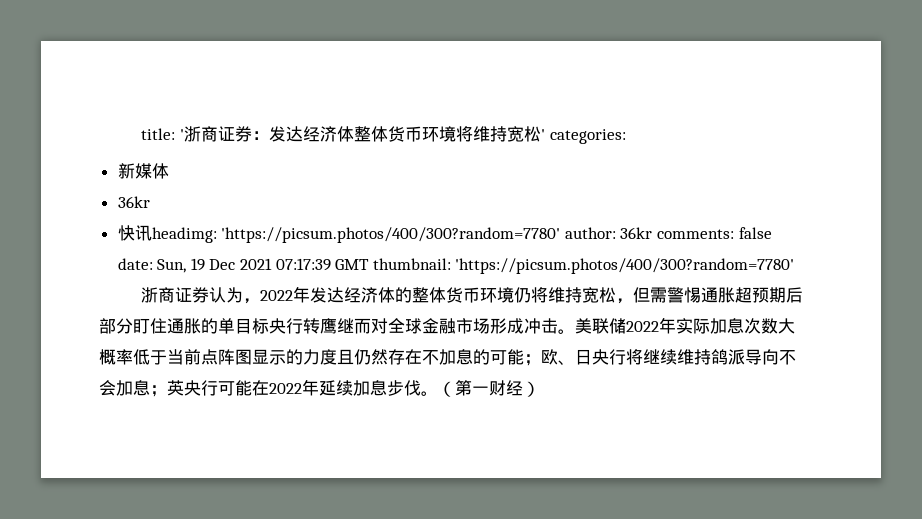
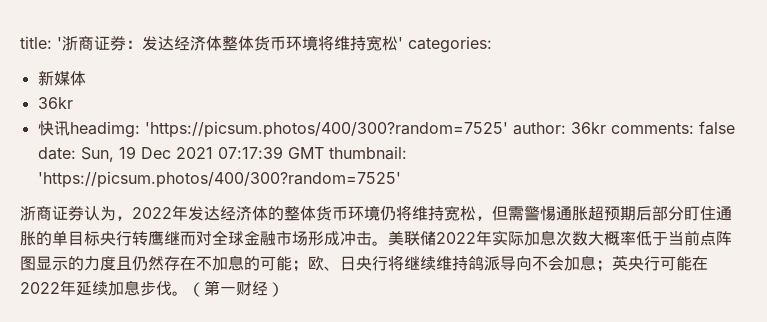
[221,227,561,243] 'https://picsum.photos/400/300?random=7780' -> [144,121,508,138] 'https://picsum.photos/400/300?random=7525'
[455,258,795,274] 'https://picsum.photos/400/300?random=7780' -> [37,171,401,188] 'https://picsum.photos/400/300?random=7525'

